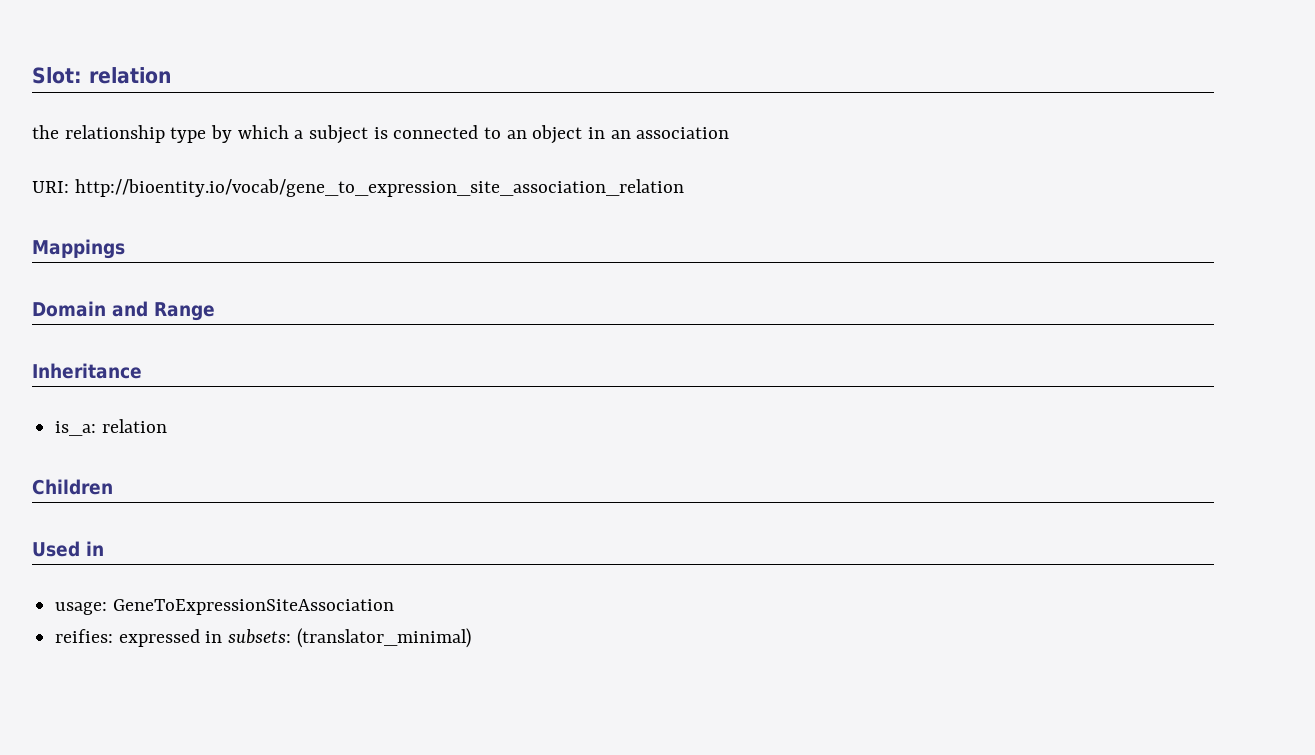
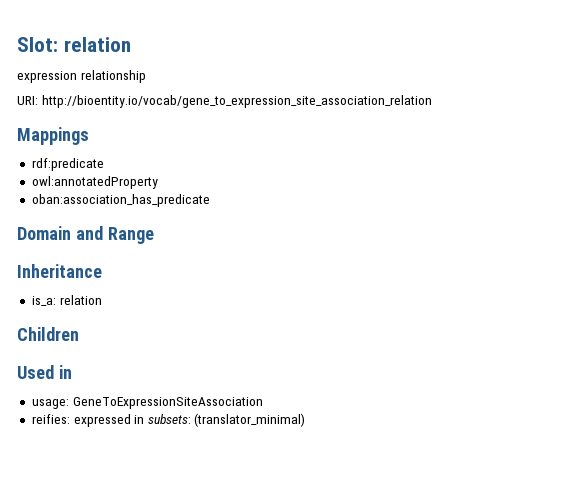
[32,125,59,139] the -> [17,71,77,83] expression
[170,125,730,144] type by which a subject is connected to an object in an association -> (146, 76) none
(125, 249) none -> [31,158,104,171] [31,176,158,189] [31,194,210,207] // rdf:predicate // owl:annotatedProperty // oban:association_has_predicate

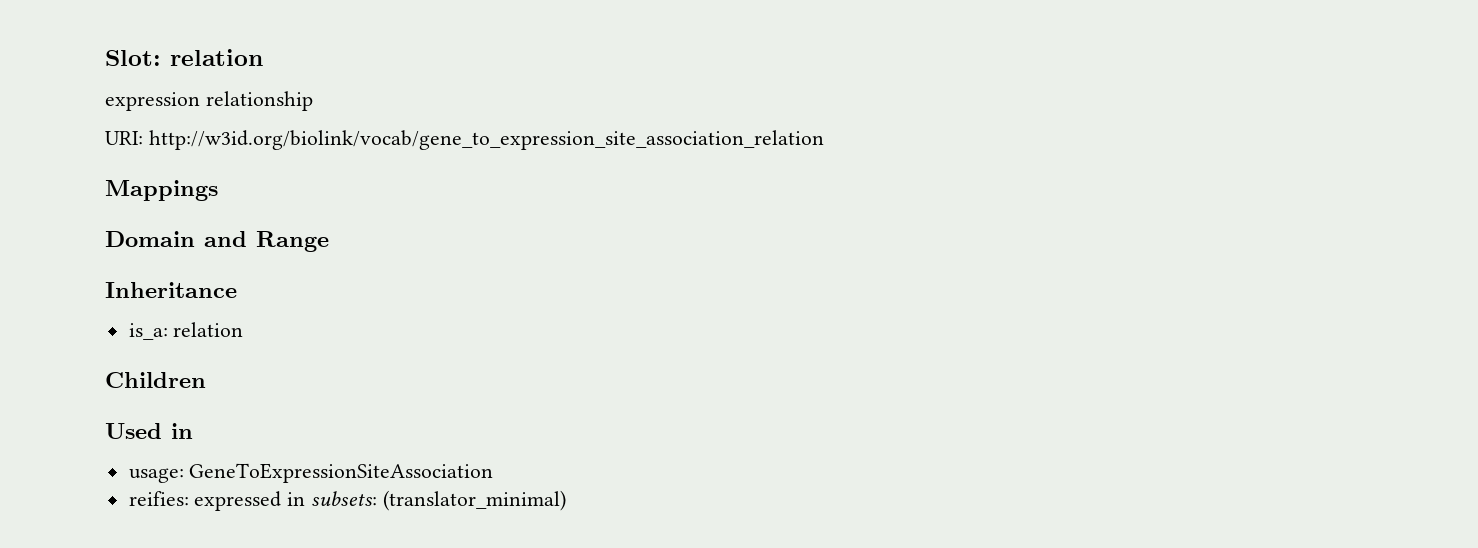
[41,95,432,108] http://bioentity.io/vocab/gene_to_expression_site_association_relation -> [148,130,824,150] http://w3id.org/biolink/vocab/gene_to_expression_site_association_relation
[31,158,104,171] [31,176,158,189] [31,194,210,207] // rdf:predicate // owl:annotatedProperty // oban:association_has_predicate -> (218, 190) none

